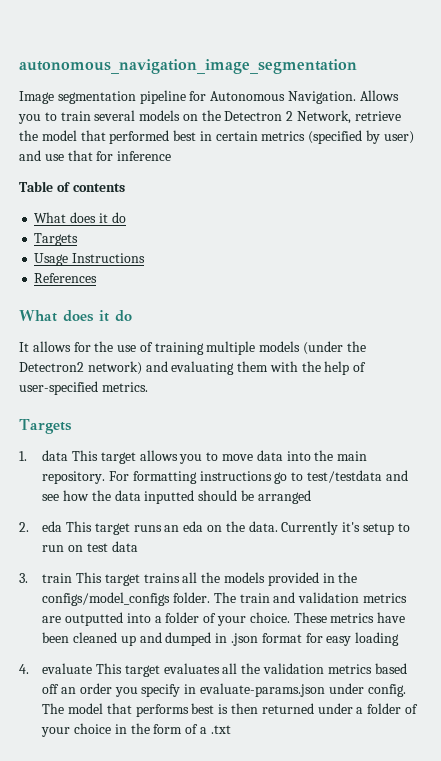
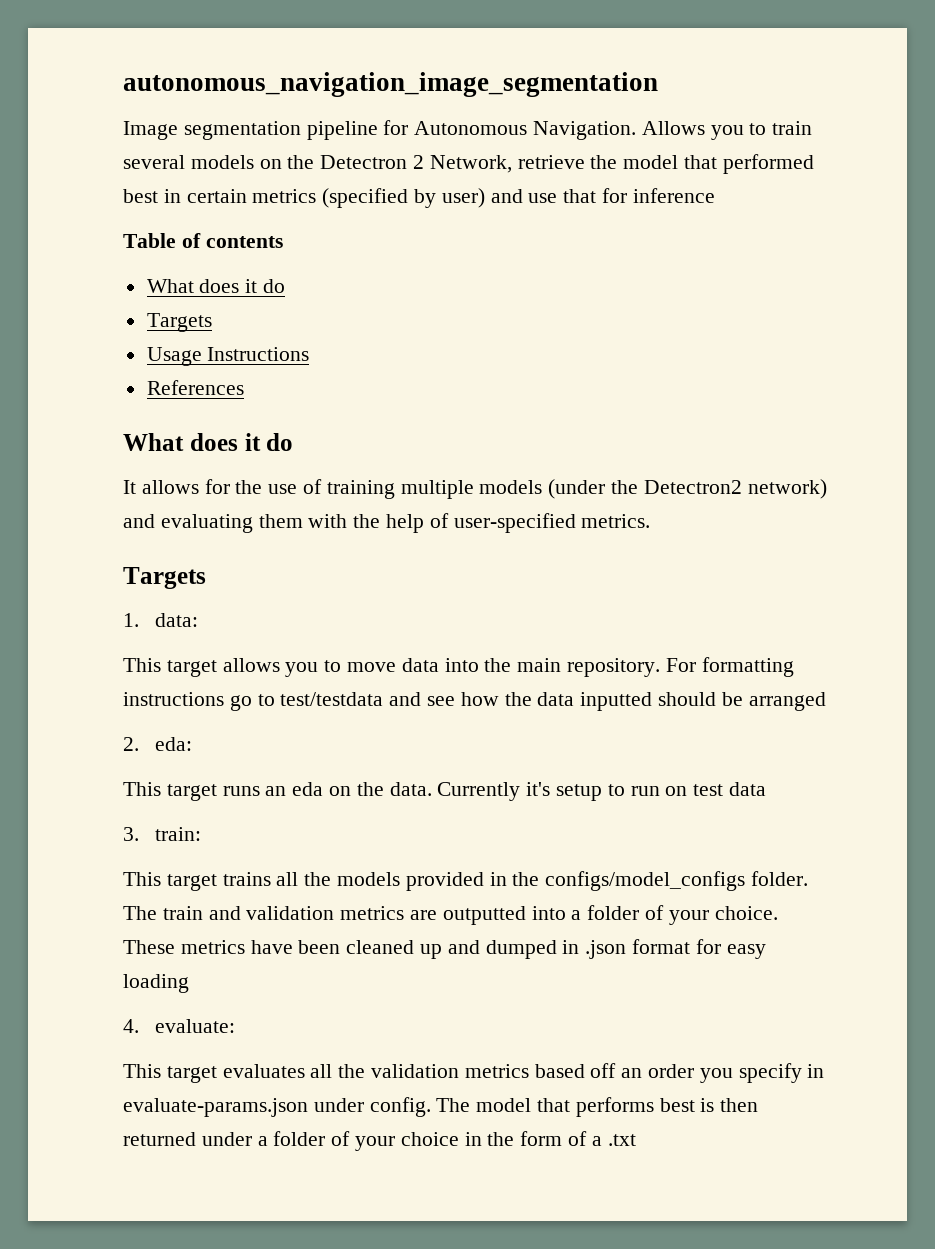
[42,450,69,461] data -> [154,613,198,627] data: //
[42,521,63,532] eda -> [154,737,192,751] eda: //
[42,573,73,583] train -> [154,827,201,841] train: //
[42,663,93,674] evaluate -> [154,1019,235,1033] evaluate: //

